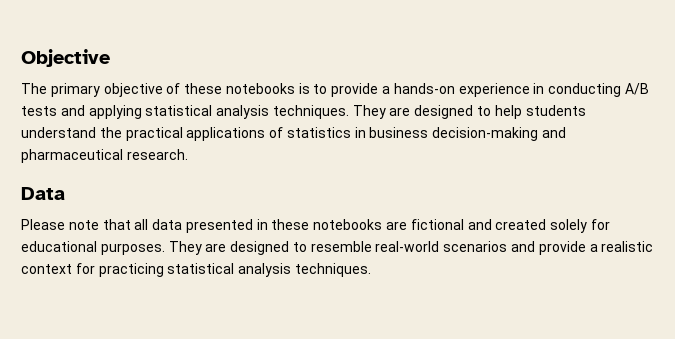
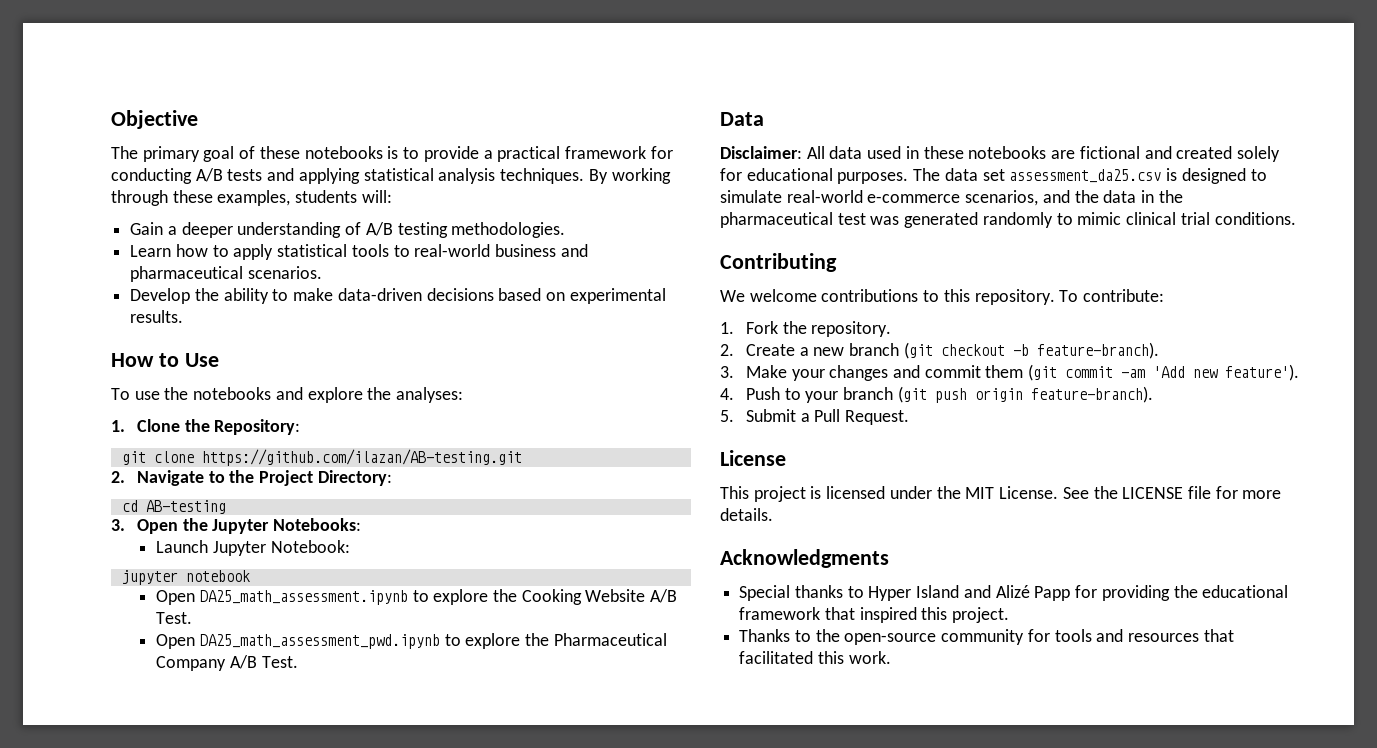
[103,83,163,97] objective -> [203,146,235,162] goal
[393,83,545,97] hands-on experience in -> [497,146,673,162] practical framework for
[352,105,586,119] [21,127,567,141] [21,149,188,163] [21,187,65,200] [21,219,253,233] They are designed to help students understand the practical applications of statistics in business decision-making and pharmaceutical research. // Data // Please note that all data presented -> [588,168,671,184] [111,190,392,206] [130,222,566,238] [130,244,588,260] [130,266,322,282] [130,288,666,304] [130,310,184,323] [111,353,219,367] [111,387,464,403] [111,419,301,435] [121,449,522,466] [111,470,392,486] [121,500,226,514] [111,518,362,534] [156,540,350,556] [121,570,250,585] [156,589,678,605] [156,612,193,624] [156,633,667,649] [156,655,298,671] [720,112,764,126] [720,146,902,159] By working through these examples, students will: // Gain a deeper understanding of A/B testing methodologies. // Learn how to apply statistical tools to real-world business and pharmaceutical scenarios. // Develop the ability to make data-driven decisions based on experimental results. // How to Use // To use the notebooks and explore the analyses: // 1. Clone the Repository: // git clone https://github.com/ilazan/AB-testing.git // 2. Navigate to the Project Directory: // cd AB-testing // 3. Open the Jupyter Notebooks: // Launch Jupyter Notebook: // jupyter notebook // Open DA25_math_assessment.ipynb to explore the Cooking Website A/B Test. // Open DA25_math_assessment_pwd.ipynb to explore the Pharmaceutical Company A/B Test. // Data // Disclaimer: All data used
[168,241,654,255] [21,263,371,277] They are designed to resemble real-world scenarios and provide a realistic context for practicing statistical analysis techniques. -> [913,168,1267,184] [720,190,1183,206] [720,212,1296,228] [720,253,837,272] [720,289,1165,305] [720,321,892,337] [720,342,1159,359] [720,364,1300,381] [720,386,1153,403] [720,409,910,425] [720,450,786,466] [720,486,1282,502] [720,508,773,521] [720,549,889,568] [739,585,1289,601] [739,607,1010,623] [739,629,1234,645] [739,651,891,664] The data set assessment_da25.csv is designed to simulate real-world e-commerce scenarios, and the data in the pharmaceutical test was generated randomly to mimic clinical trial conditions. // Contributing // We welcome contributions to this repository. To contribute: // 1. Fork the repository. // 2. Create a new branch (git checkout -b feature-branch). // 3. Make your changes and commit them (git commit -am 'Add new feature'). // 4. Push to your branch (git push origin feature-branch). // 5. Submit a Pull Request. // License // This project is licensed under the MIT License. See the LICENSE file for more details. // Acknowledgments // Special thanks to Hyper Island and Alizé Papp for providing the educational framework that inspired this project. // Thanks to the open-source community for tools and resources that facilitated this work.

